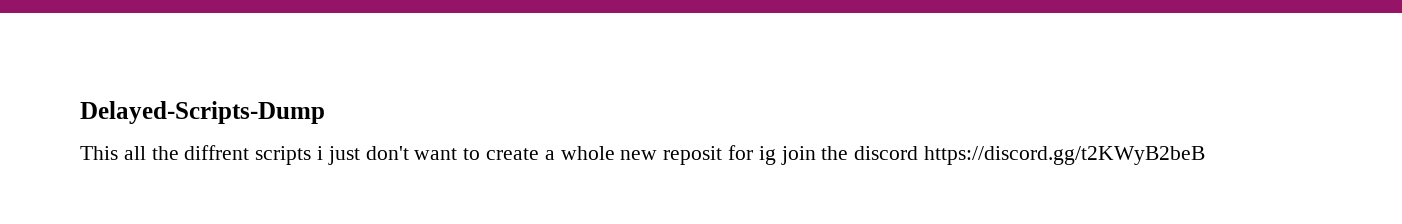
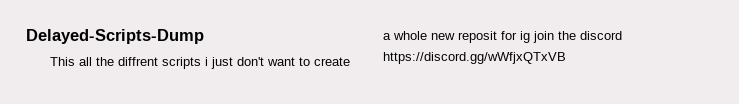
[924,146,1206,165] https://discord.gg/t2KWyB2beB -> [383,52,566,64] https://discord.gg/wWfjxQTxVB

